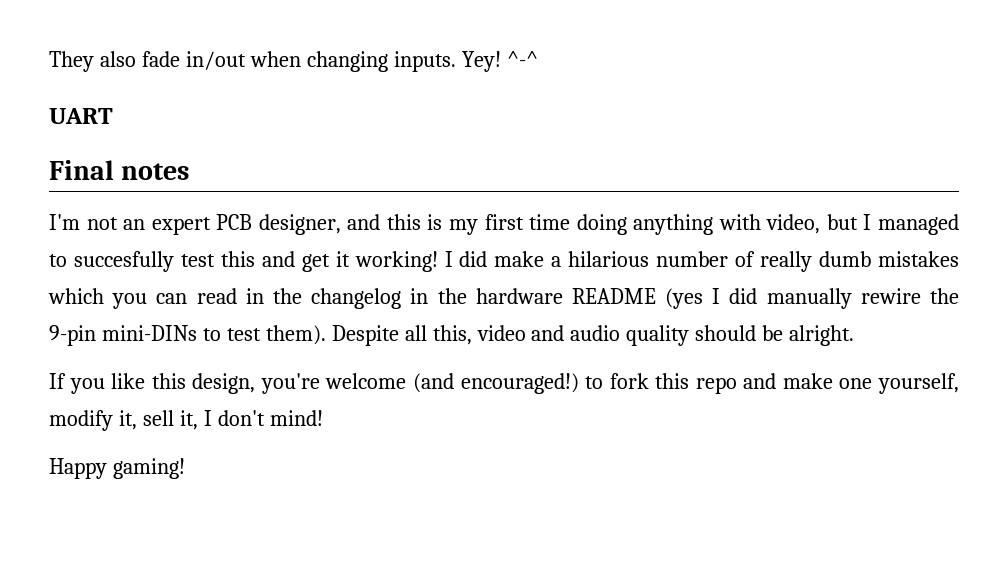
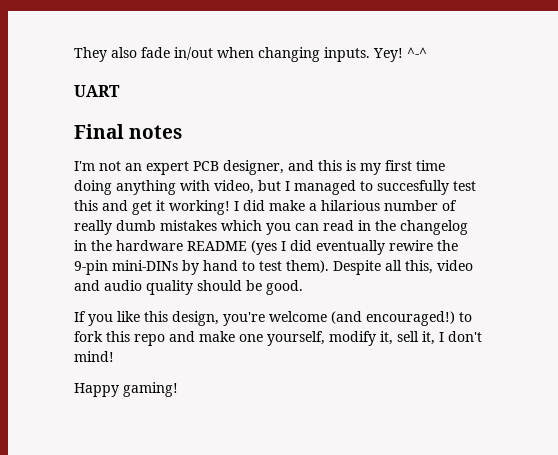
[766,288,852,309] manually -> [316,240,385,255] eventually
(197, 333) none -> [182,260,238,275] by hand
[789,325,855,346] alright. -> [266,280,303,295] good.

